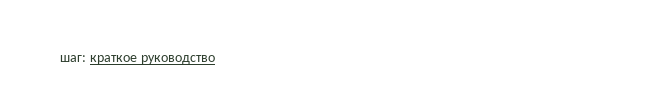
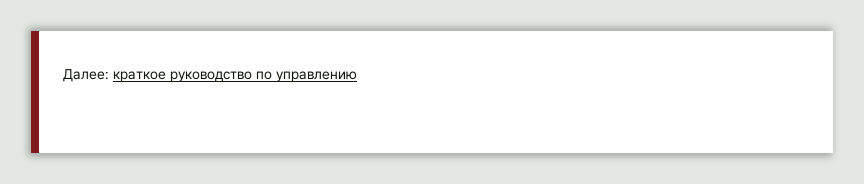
[60,55,86,62] шаг: -> [63,69,109,82] Далее:
(215, 59) none -> [256,71,357,82] по управлению

